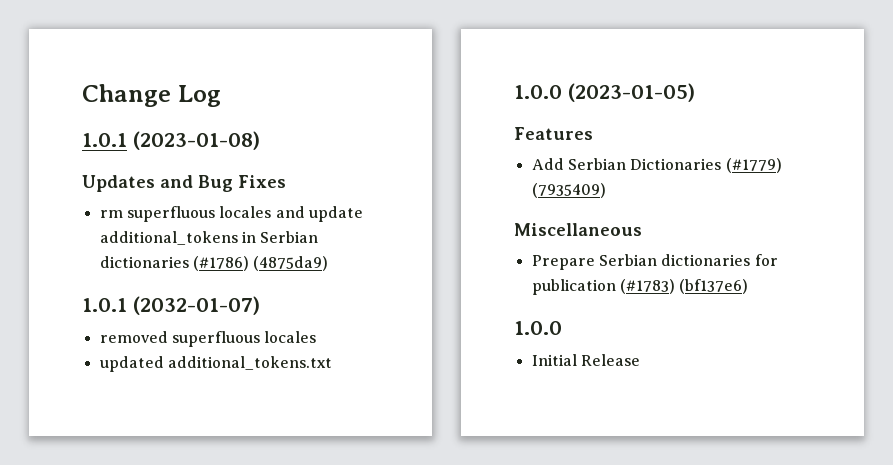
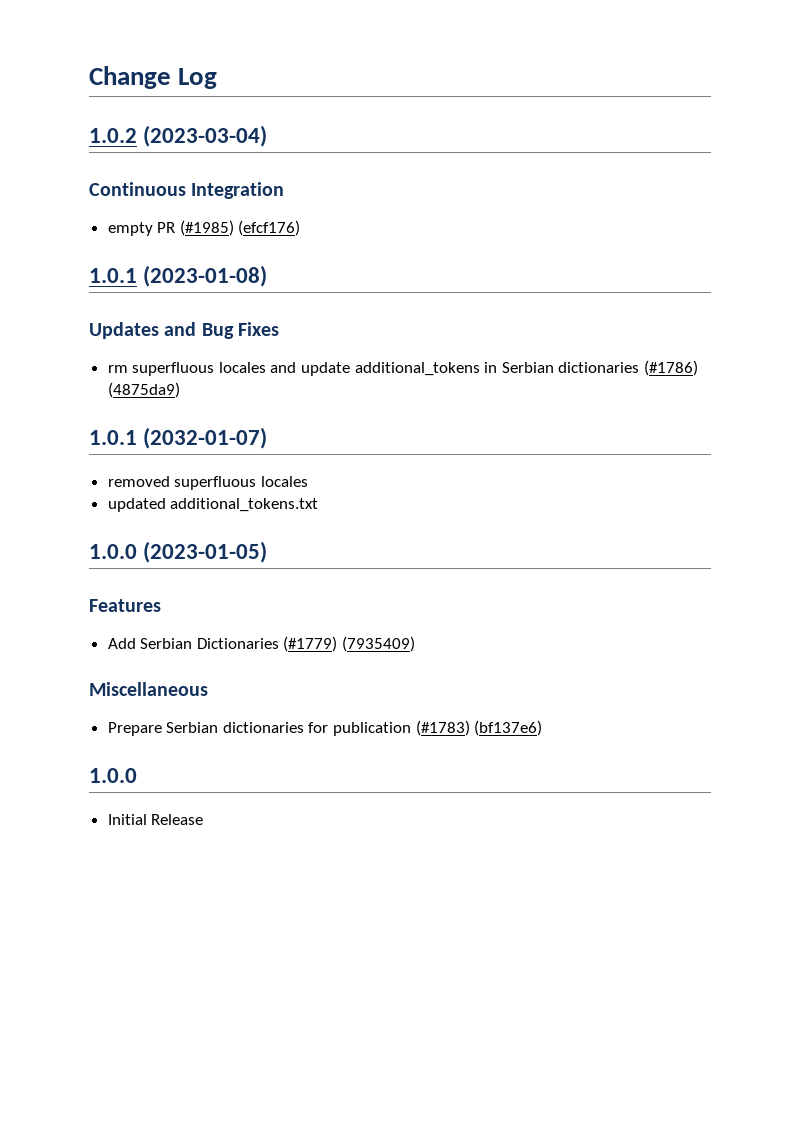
(221, 96) none -> [89,125,268,147] [89,182,285,199] [107,220,301,236] // 1.0.2 (2023-03-04) // Continuous Integration // empty PR (#1985) (efcf176)

